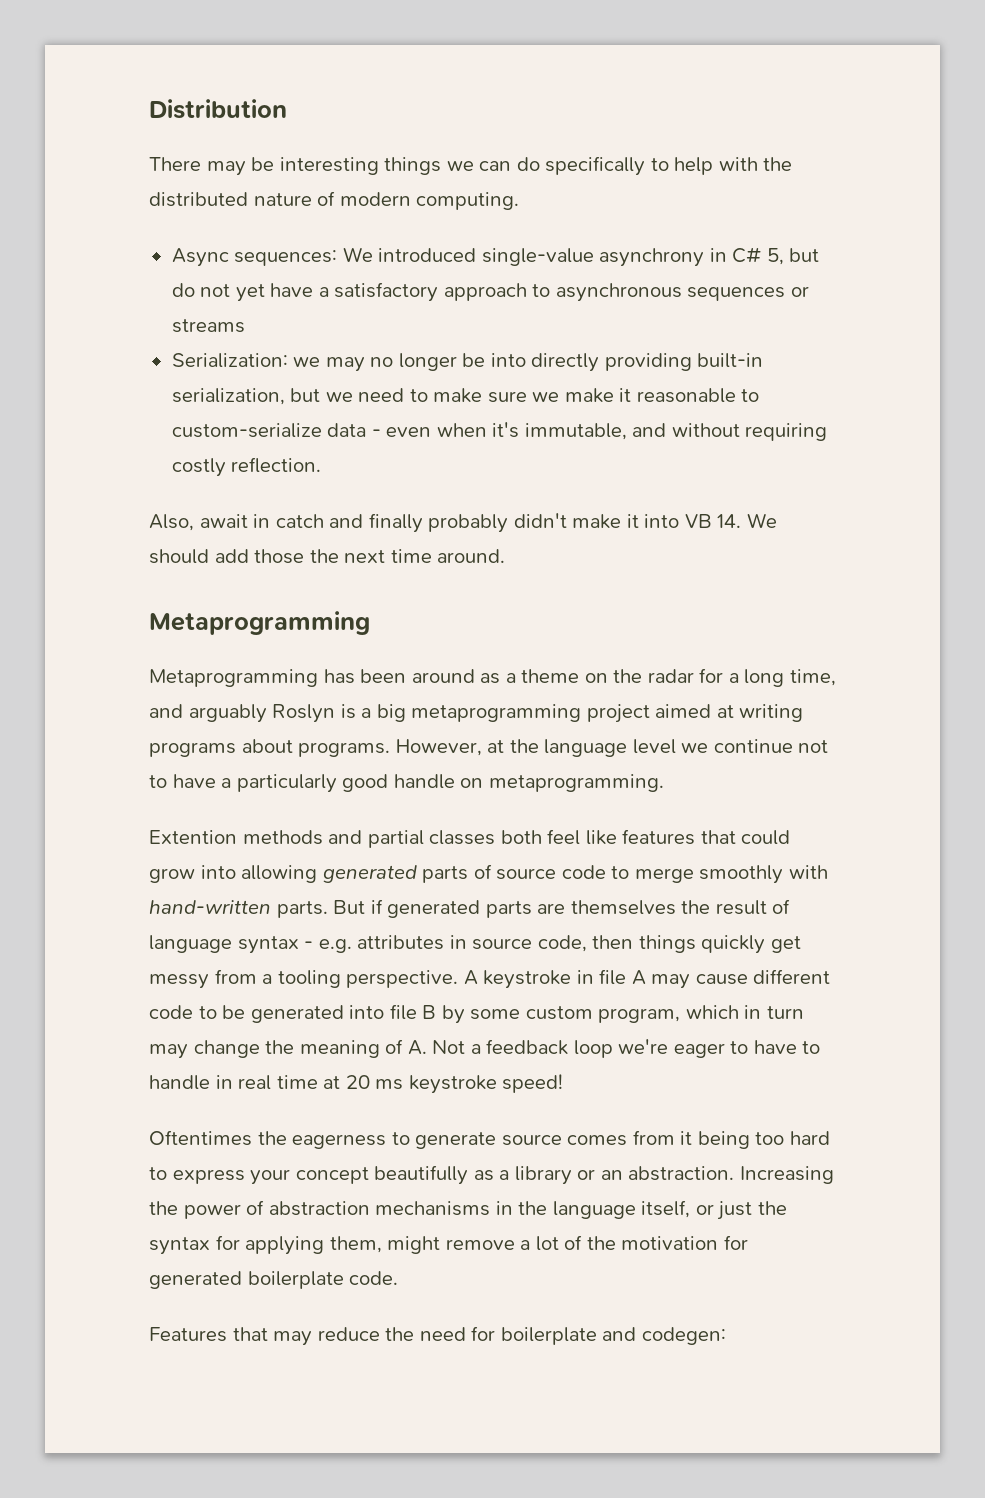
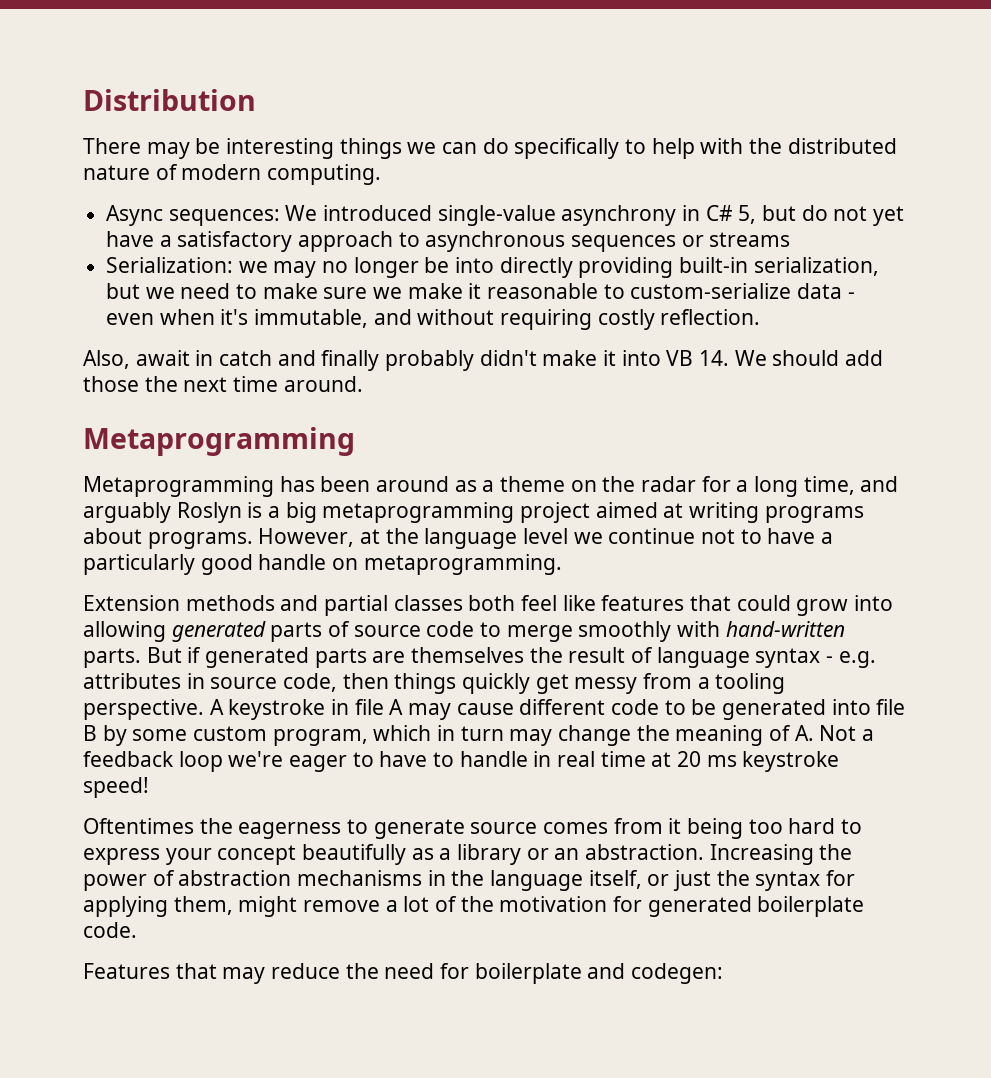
[149,830,237,844] Extention -> [83,595,180,611] Extension

